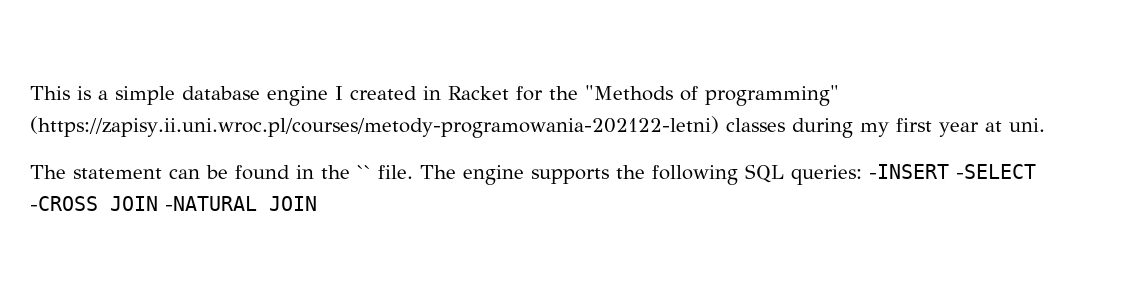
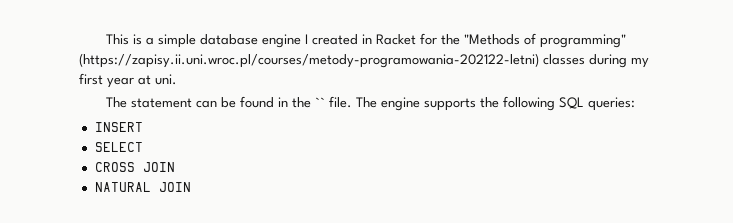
[869,164,1036,179] [30,196,257,211] -INSERT -SELECT -CROSS JOIN -NATURAL -> [94,122,143,132] [94,142,143,152] [94,162,175,172] [94,182,151,192] // INSERT // SELECT // CROSS JOIN // NATURAL

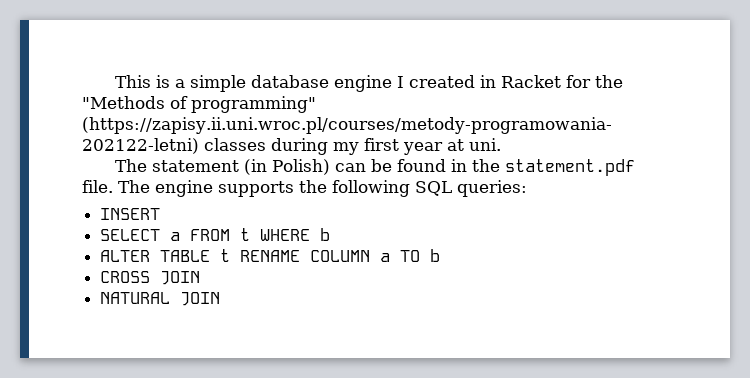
(192, 103) none -> [243,159,330,175] (in Polish)
[314,97,325,107] `` -> [504,159,635,176] statement.pdf
(143, 147) none -> [170,228,331,241] [100,249,441,262] a FROM t WHERE b // ALTER TABLE t RENAME COLUMN a TO b

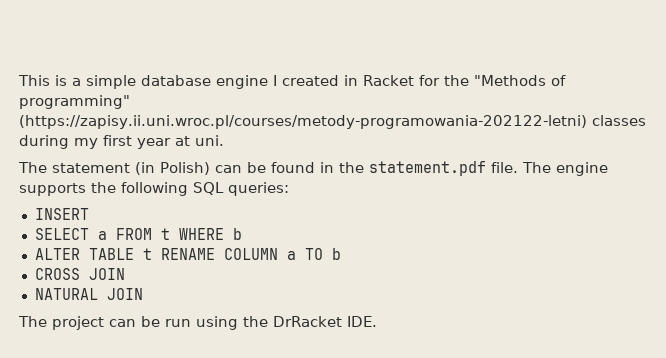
(221, 299) none -> [18,316,377,330] // The project can be run using the DrRacket IDE.

